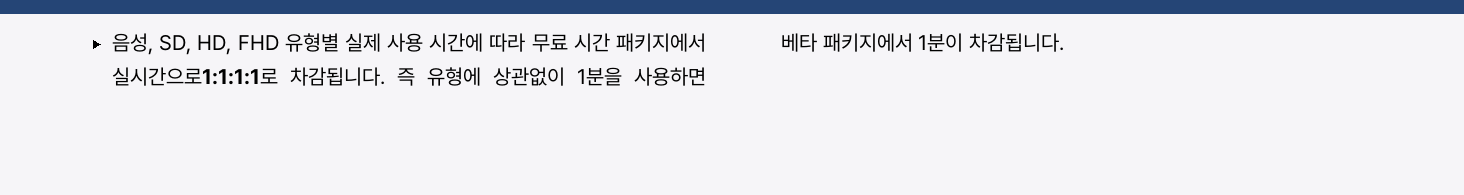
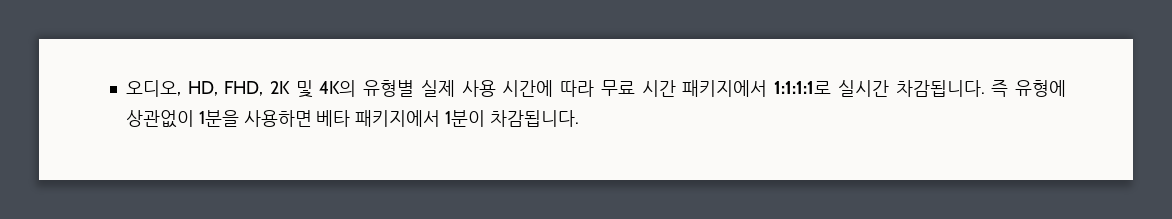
[112,33,279,55] 음성, SD, HD, FHD -> [125,80,357,98] 오디오, HD, FHD, 2K 및 4K의
[112,67,279,86] 실시간으로1:1:1:1로 -> [774,80,889,97] 1:1:1:1로 실시간

